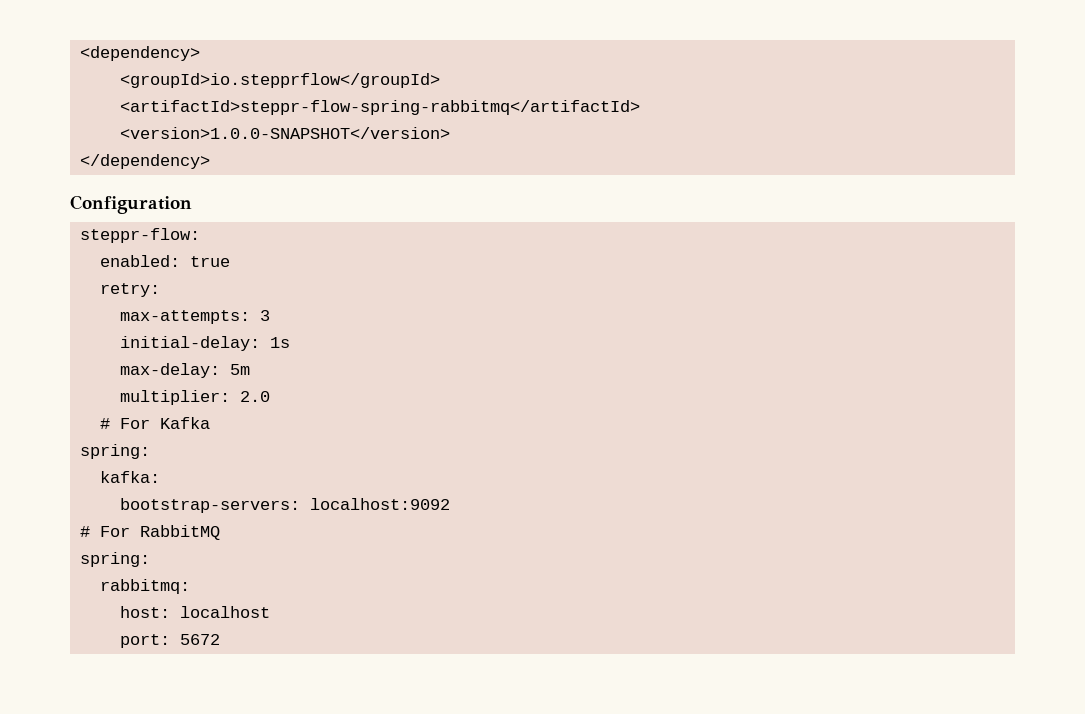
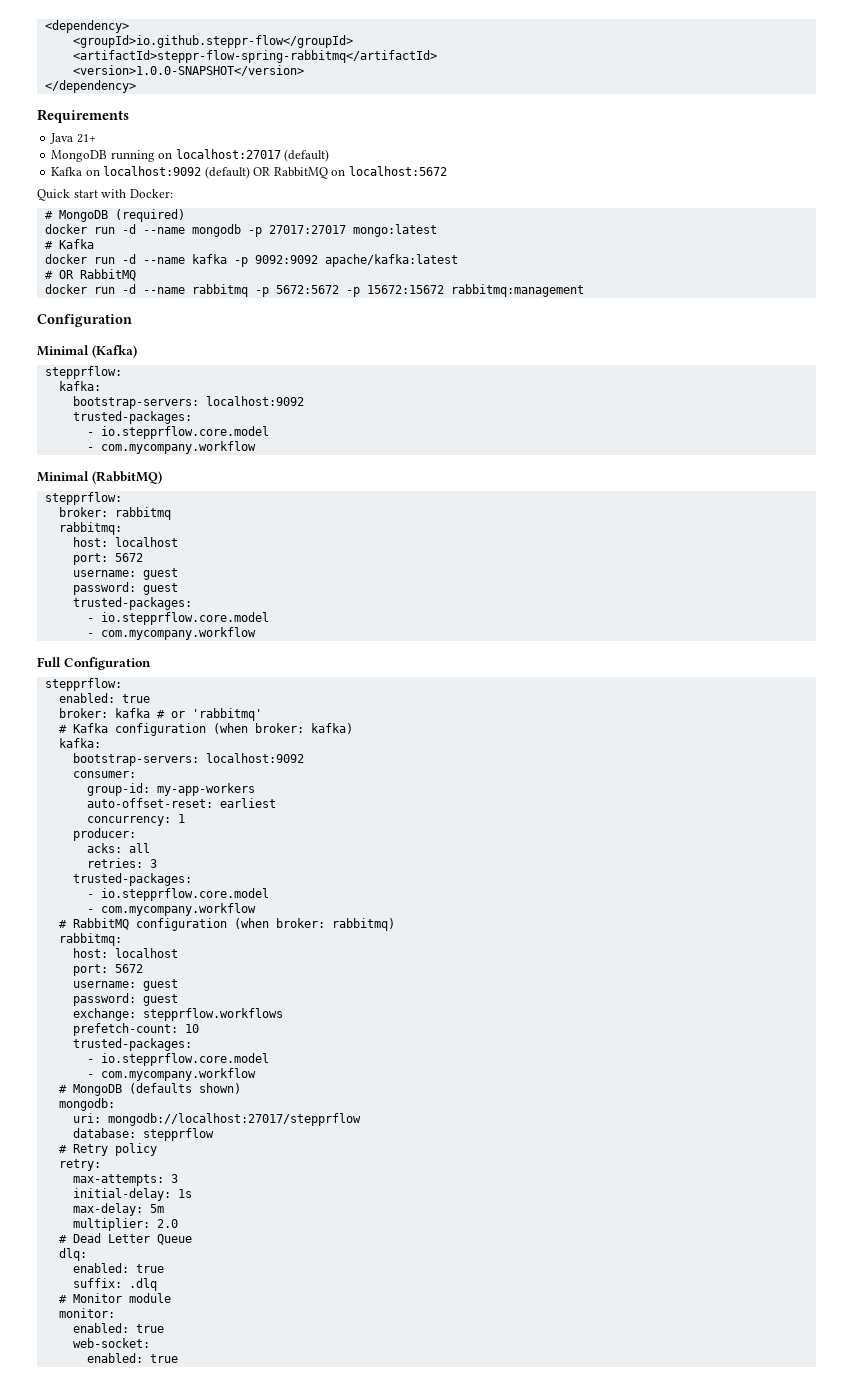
[119,73,440,88] <groupId>io.stepprflow</groupId> -> [72,35,353,48] <groupId>io.github.steppr-flow</groupId>
[70,195,192,214] [79,228,200,243] [99,255,230,267] Configuration // steppr-flow: // enabled: true -> [37,109,129,123] [50,133,96,144] [51,149,330,162] [51,166,447,179] [37,189,173,201] [44,209,185,222] [44,224,437,237] [44,239,94,249] [44,254,458,267] [44,269,136,281] [44,284,584,297] [37,314,132,327] [37,345,137,358] [44,366,122,379] [58,381,101,391] [72,396,304,409] [72,411,192,424] [86,426,269,439] [86,441,256,454] [37,471,162,484] [44,492,122,505] [58,507,171,520] [58,522,122,535] [72,537,178,547] [72,553,143,565] [72,568,178,580] [72,582,178,595] [72,597,192,610] [86,612,269,625] [86,627,256,640] [37,657,151,670] [44,678,122,691] [58,693,150,703] [58,708,262,721] [58,723,353,736] [58,738,101,748] [72,753,304,766] [72,771,136,778] [86,783,255,796] [86,798,276,808] [86,814,185,826] [72,828,136,841] [86,843,150,853] [86,858,157,868] [72,873,192,886] [86,888,269,901] [86,903,256,916] [58,918,395,931] [58,933,122,946] [72,948,178,958] [72,964,143,976] [72,979,178,991] [72,993,178,1006] [72,1008,283,1021] [72,1023,199,1036] [72,1038,192,1051] [86,1053,269,1066] [86,1068,256,1081] [58,1083,241,1096] [58,1098,115,1111] [72,1113,361,1126] [72,1128,214,1141] [58,1143,157,1156] Requirements // Java 21+ // MongoDB running on localhost:27017 (default) // Kafka on localhost:9092 (default) OR RabbitMQ on localhost:5672 // Quick start with Docker: // # MongoDB (required) // docker run -d --name mongodb -p 27017:27017 mongo:latest // # Kafka // docker run -d --name kafka -p 9092:9092 apache/kafka:latest // # OR RabbitMQ // docker run -d --name rabbitmq -p 5672:5672 -p 15672:15672 rabbitmq:management // Configuration // Minimal (Kafka) // stepprflow: // kafka: // bootstrap-servers: localhost:9092 // trusted-packages: // - io.stepprflow.core.model // - com.mycompany.workflow // Minimal (RabbitMQ) // stepprflow: // broker: rabbitmq // rabbitmq: // host: localhost // port: 5672 // username: guest // password: guest // trusted-packages: // - io.stepprflow.core.model // - com.mycompany.workflow // Full Configuration // stepprflow: // enabled: true // broker: kafka # or 'rabbitmq' // # Kafka configuration (when broker: kafka) // kafka: // bootstrap-servers: localhost:9092 // consumer: // group-id: my-app-workers // auto-offset-reset: earliest // concurrency: 1 // producer: // acks: all // retries: 3 // trusted-packages: // - io.stepprflow.core.model // - com.mycompany.workflow // # RabbitMQ configuration (when broker: rabbitmq) // rabbitmq: // host: localhost // port: 5672 // username: guest // password: guest // exchange: stepprflow.workflows // prefetch-count: 10 // trusted-packages: // - io.stepprflow.core.model // - com.mycompany.workflow // # MongoDB (defaults shown) // mongodb: // uri: mongodb://localhost:27017/stepprflow // database: stepprflow // # Retry policy
[119,417,210,429] [79,444,150,459] [99,471,160,483] [119,498,450,513] [79,525,220,540] [79,552,150,567] [99,579,190,594] [119,606,270,618] [119,634,220,648] For Kafka // spring: // kafka: // bootstrap-servers: localhost:9092 // # For RabbitMQ // spring: // rabbitmq: // host: localhost // port: 5672 -> [72,1233,192,1245] [58,1248,87,1261] [72,1263,164,1273] [72,1278,157,1291] [58,1293,171,1303] [58,1308,115,1318] [72,1323,164,1333] [72,1338,150,1348] [86,1353,178,1363] Dead Letter Queue // dlq: // enabled: true // suffix: .dlq // # Monitor module // monitor: // enabled: true // web-socket: // enabled: true

